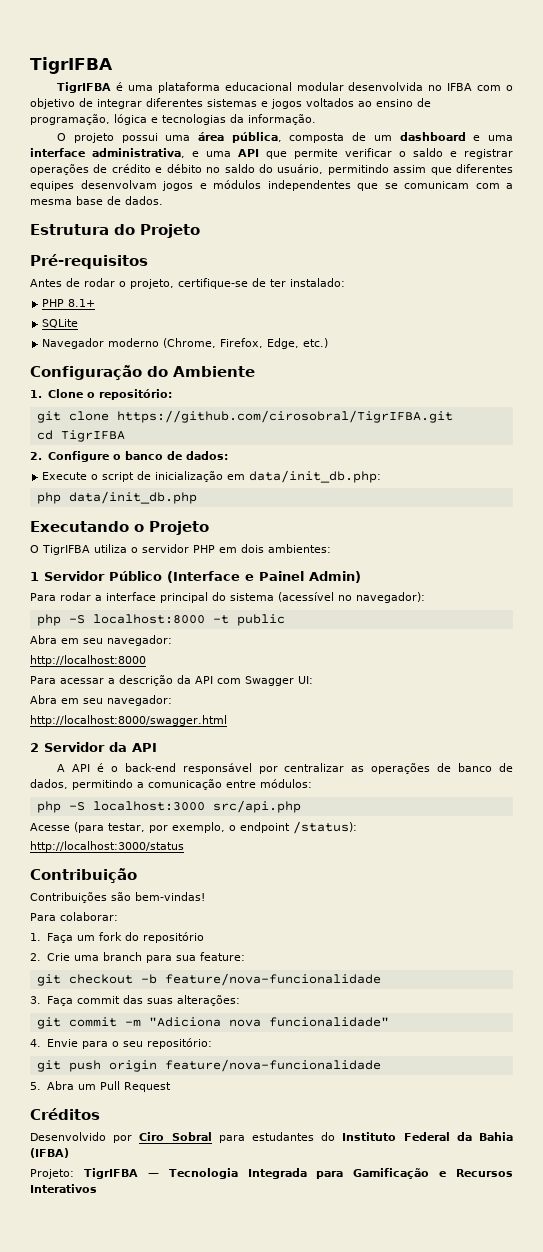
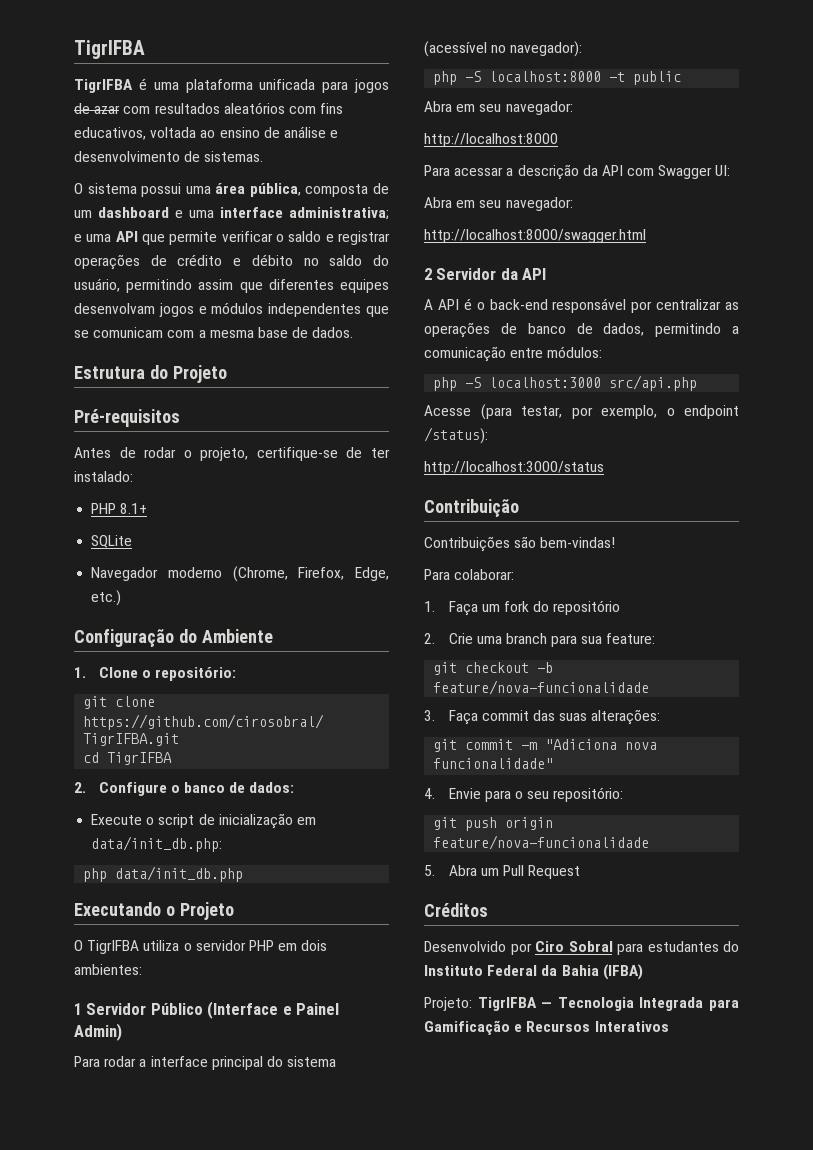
[224,82,514,91] [30,98,431,109] [30,114,316,125] [57,133,114,143] educacional modular desenvolvida no IFBA com o objetivo de integrar diferentes sistemas e jogos voltados ao ensino de programação, lógica e tecnologias da informação. // O projeto -> [259,79,389,93] [74,102,344,114] [74,126,339,140] [74,151,264,162] [74,183,137,194] unificada para jogos de azar com resultados aleatórios com fins educativos, voltada ao ensino de análise e desenvolvimento de sistemas. // O sistema
[92,148,185,158] administrativa, -> [289,207,389,220] administrativa;

